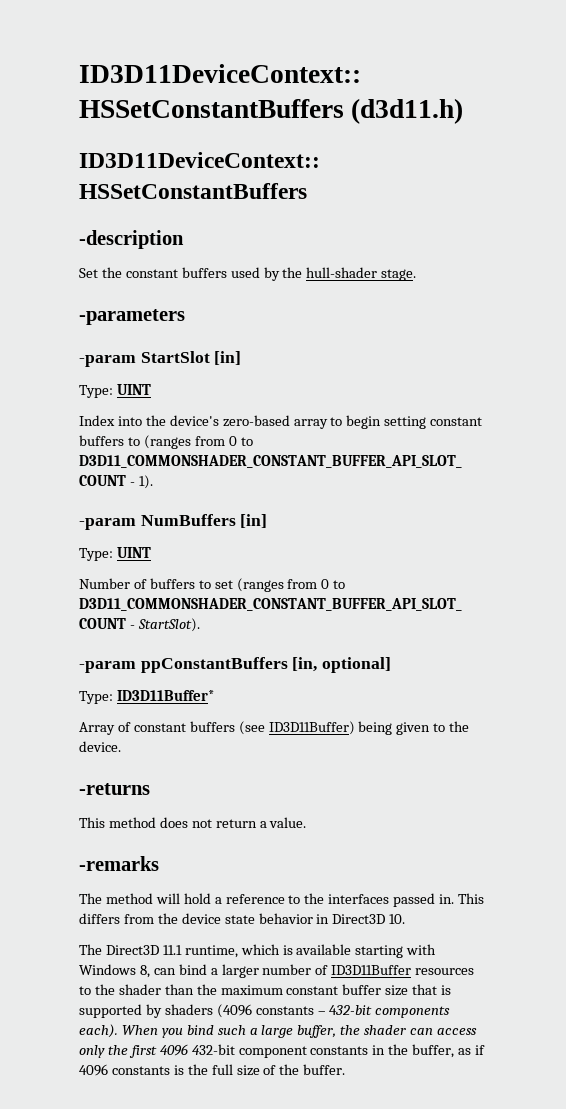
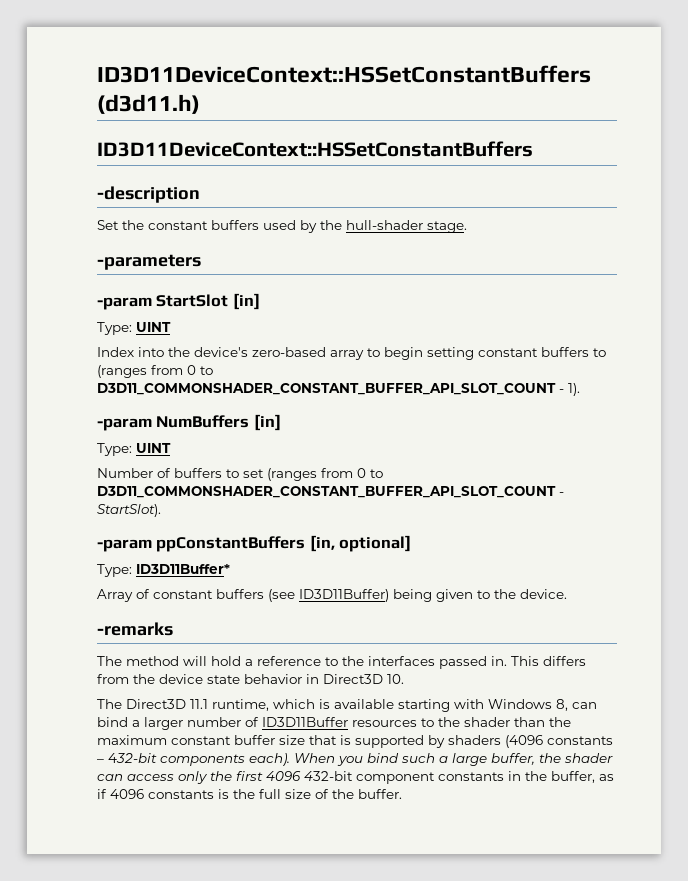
[79,783,150,795] [79,817,307,828] // -returns // This method does not return a value. -> (567, 594) none

